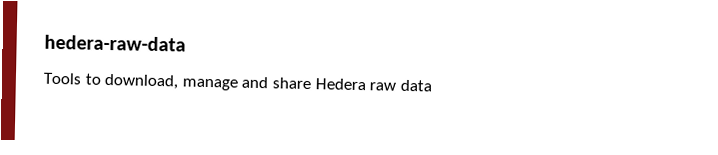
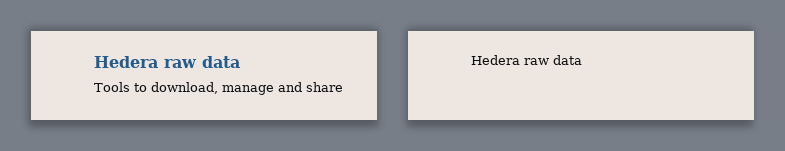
[44,34,186,52] hedera-raw-data -> [94,56,240,68] Hedera raw data

